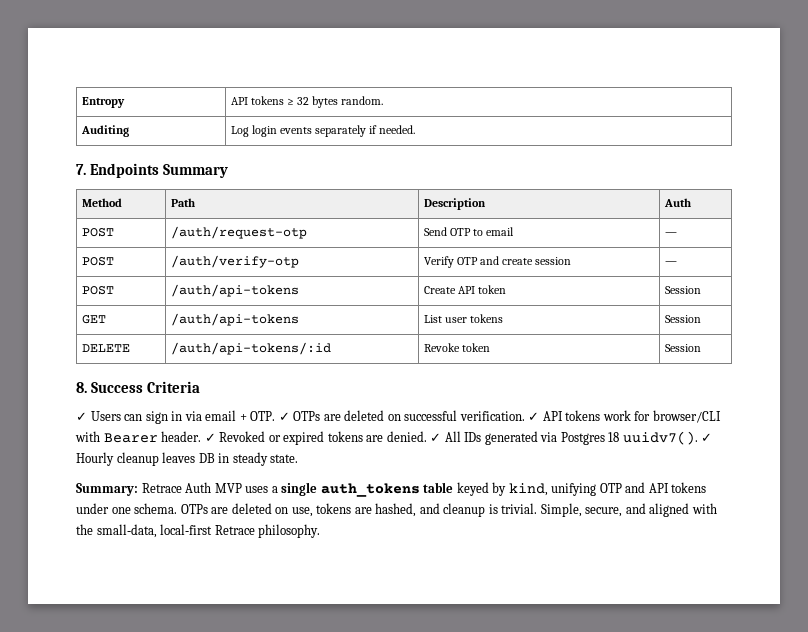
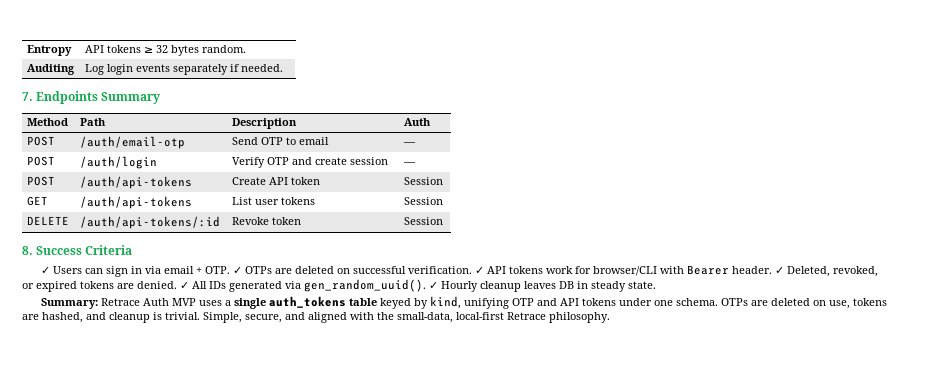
[170,226,307,239] /auth/request-otp -> [80,136,186,149] /auth/email-otp
[170,255,299,268] /auth/verify-otp -> [80,156,158,169] /auth/login
[219,431,266,442] Revoked -> [787,266,879,277] Deleted, revoked,
[560,431,698,445] Postgres 18 uuidv7(). -> [304,279,426,292] gen_random_uuid().

